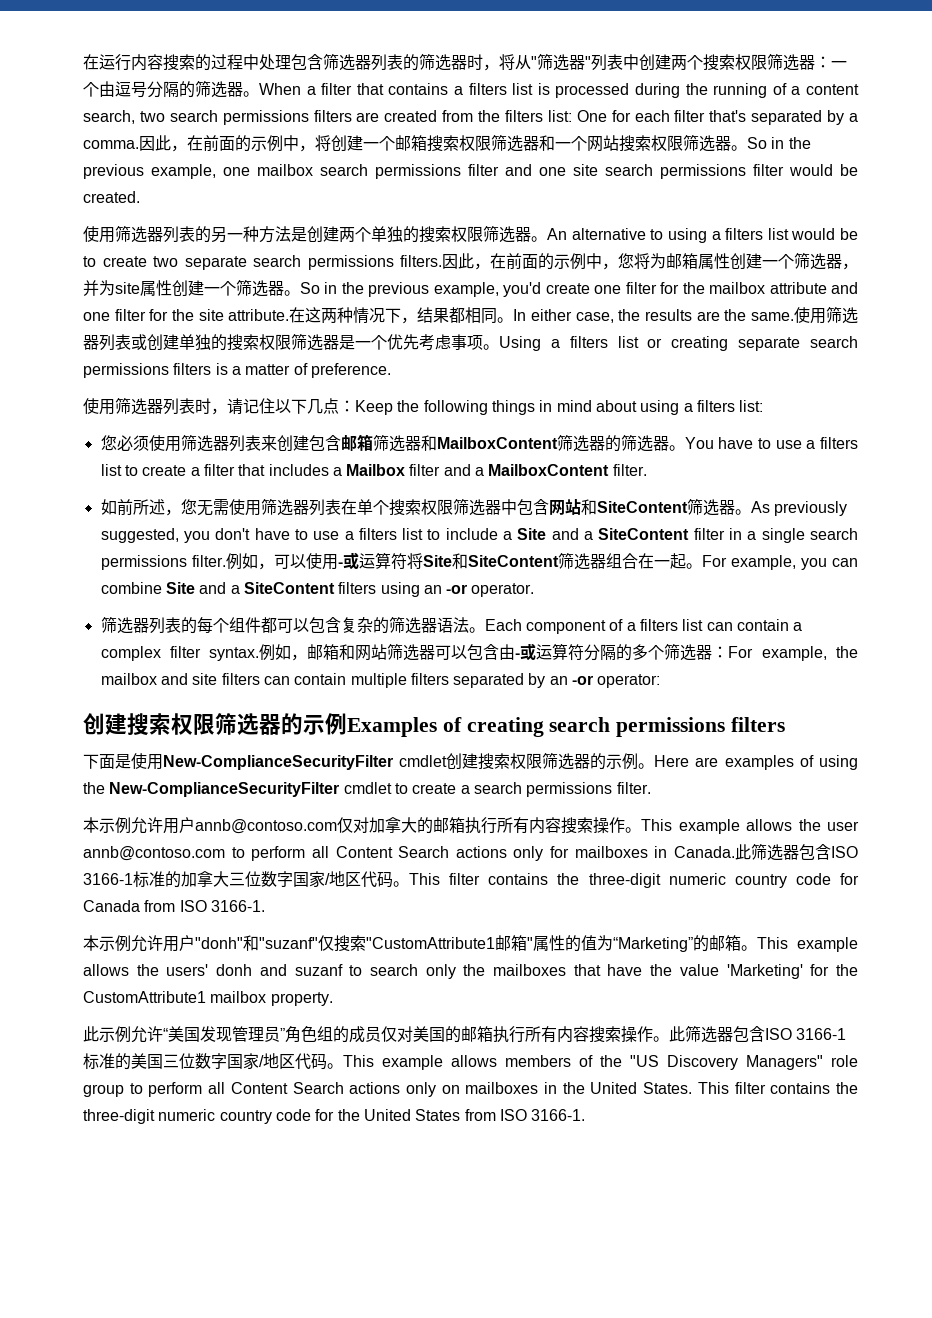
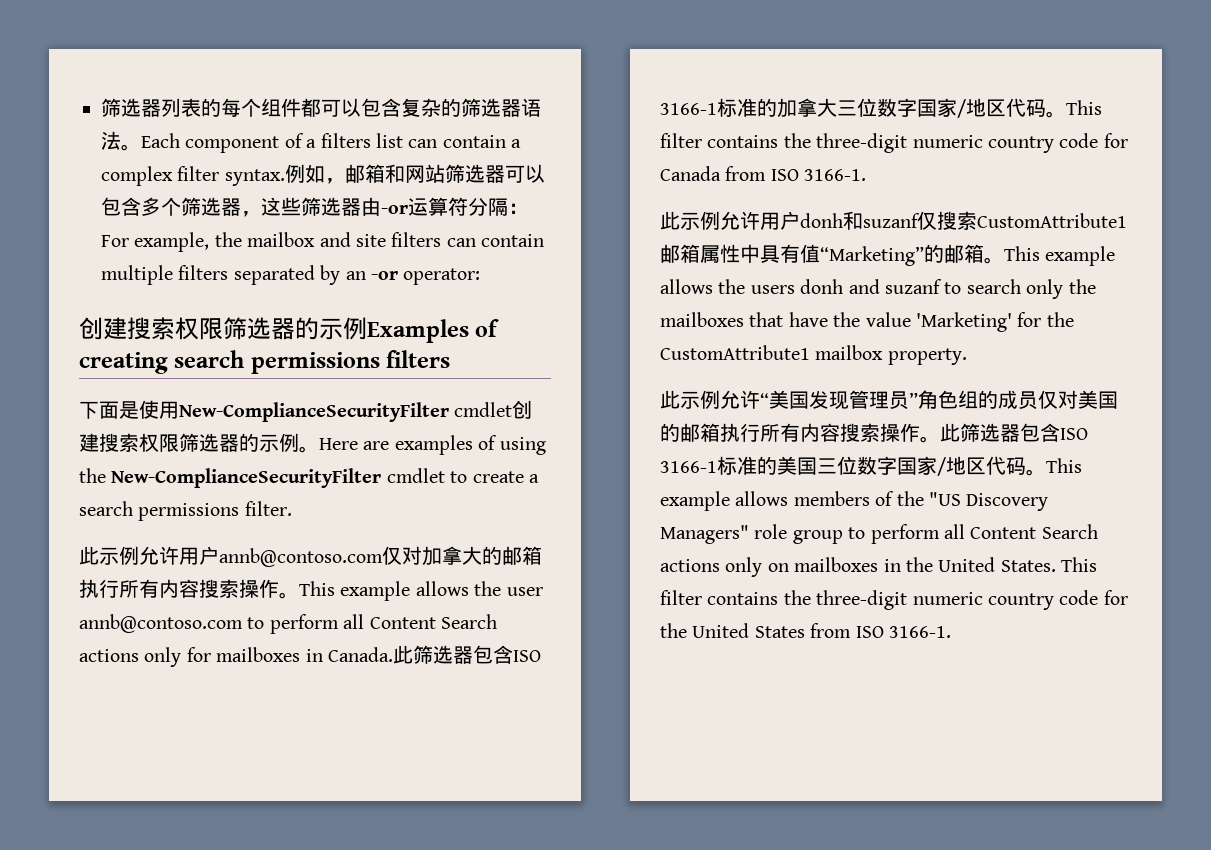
[83,53,847,71] [83,80,860,98] [83,110,859,125] [83,134,811,152] [83,164,858,179] [83,191,140,203] [83,225,858,243] [83,252,858,270] [83,279,858,297] [83,306,858,324] [83,333,859,351] [83,363,391,378] [83,397,764,415] [100,434,858,452] [100,464,647,476] [100,498,847,516] [100,528,859,543] [100,552,859,570] [100,582,535,597] 在运行内容搜索的过程中处理包含筛选器列表的筛选器时，将从"筛选器"列表中创建两个搜索权限筛选器：一个由逗号分隔的筛选器。When a filter that contains a filters list is processed during the running of a content search, two search permissions filters are created from the filters list: One for each filter that's separated by a comma.因此，在前面的示例中，将创建一个邮箱搜索权限筛选器和一个网站搜索权限筛选器。So in the previous example, one mailbox search permissions filter and one site search permissions filter would be created. // 使用筛选器列表的另一种方法是创建两个单独的搜索权限筛选器。An alternative to using a filters list would be to create two separate search permissions filters.因此，在前面的示例中，您将为邮箱属性创建一个筛选器，并为site属性创建一个筛选器。So in the previous example, you'd create one filter for the mailbox attribute and one filter for the site attribute.在这两种情况下，结果都相同。In either case, the results are the same.使用筛选器列表或创建单独的搜索权限筛选器是一个优先考虑事项。Using a filters list or creating separate search permissions filters is a matter of preference. // 使用筛选器列表时，请记住以下几点：Keep the following things in mind about using a filters list: // 您必须使用筛选器列表来创建包含邮箱筛选器和MailboxContent筛选器的筛选器。You have to use a filters list to create a filter that includes a Mailbox filter and a MailboxContent filter. // 如前所述，您无需使用筛选器列表在单个搜索权限筛选器中包含网站和SiteContent筛选器。As previously suggested, you don't have to use a filters list to include a Site and a SiteContent filter in a single search permissions filter.例如，可以使用-或运算符将Site和SiteContent筛选器组合在一起。For example, you can combine Site and a SiteContent filters using an -or operator. // -> (101, 107) none
[499,643,713,661] 由-或运算符分隔的多个筛选器 -> [141,197,508,217] 多个筛选器，这些筛选器由-or运算符分隔
[83,817,99,833] 本 -> [79,546,99,565] 此
[83,935,613,952] 本示例允许用户"donh"和"suzanf"仅搜索"CustomAttribute1邮箱"属性的值为 -> [660,211,1127,230] [660,244,820,263] 此示例允许用户donh和suzanf仅搜索CustomAttribute1邮箱属性中具有值
[166,964,209,976] users' -> [750,285,795,294] users

